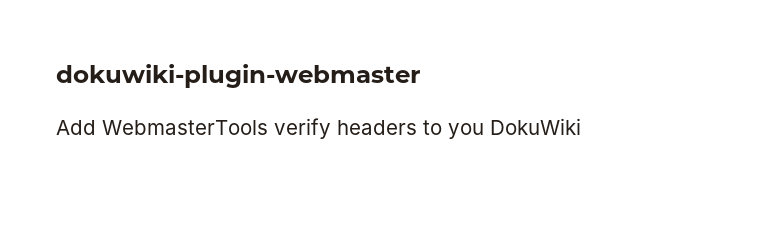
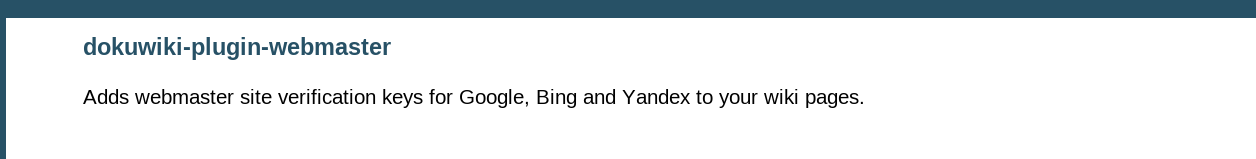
[56,118,581,139] Add WebmasterTools verify headers to you DokuWiki -> [83,89,865,108] Adds webmaster site verification keys for Google, Bing and Yandex to your wiki pages.

